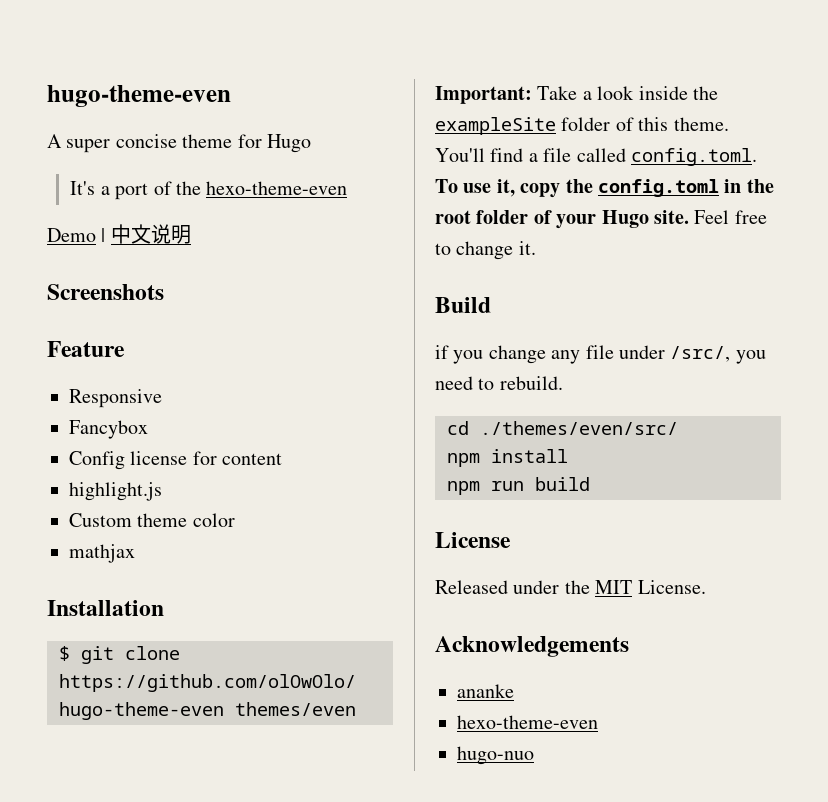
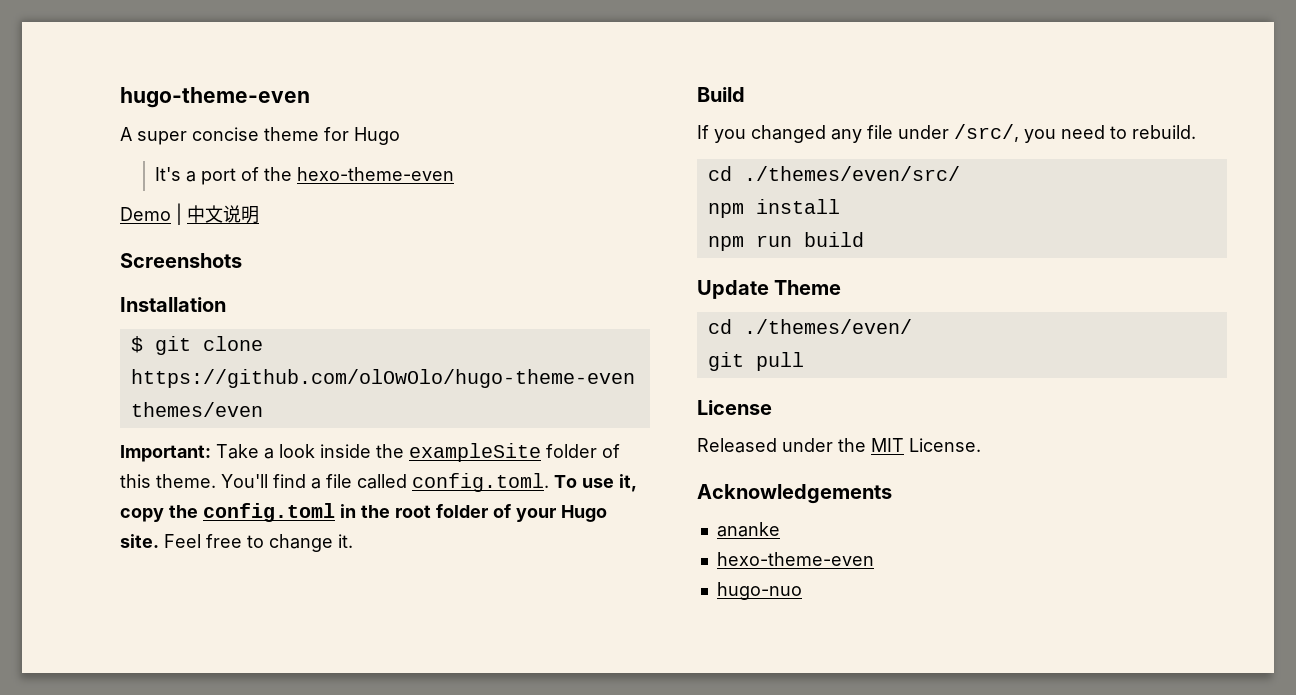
[47,341,125,357] [69,389,162,408] [69,420,148,439] [69,451,283,470] [69,482,162,501] [69,513,235,527] [69,544,135,563] // Feature // Responsive // Fancybox // Config license for content // highlight.js // Custom theme color // mathjax -> (242, 260) none
[435,345,546,364] if you change -> [697,125,826,143] If you changed
(590, 484) none -> [697,280,842,299] [707,319,912,334] [707,352,804,371] // Update Theme // cd ./themes/even/ // git pull

